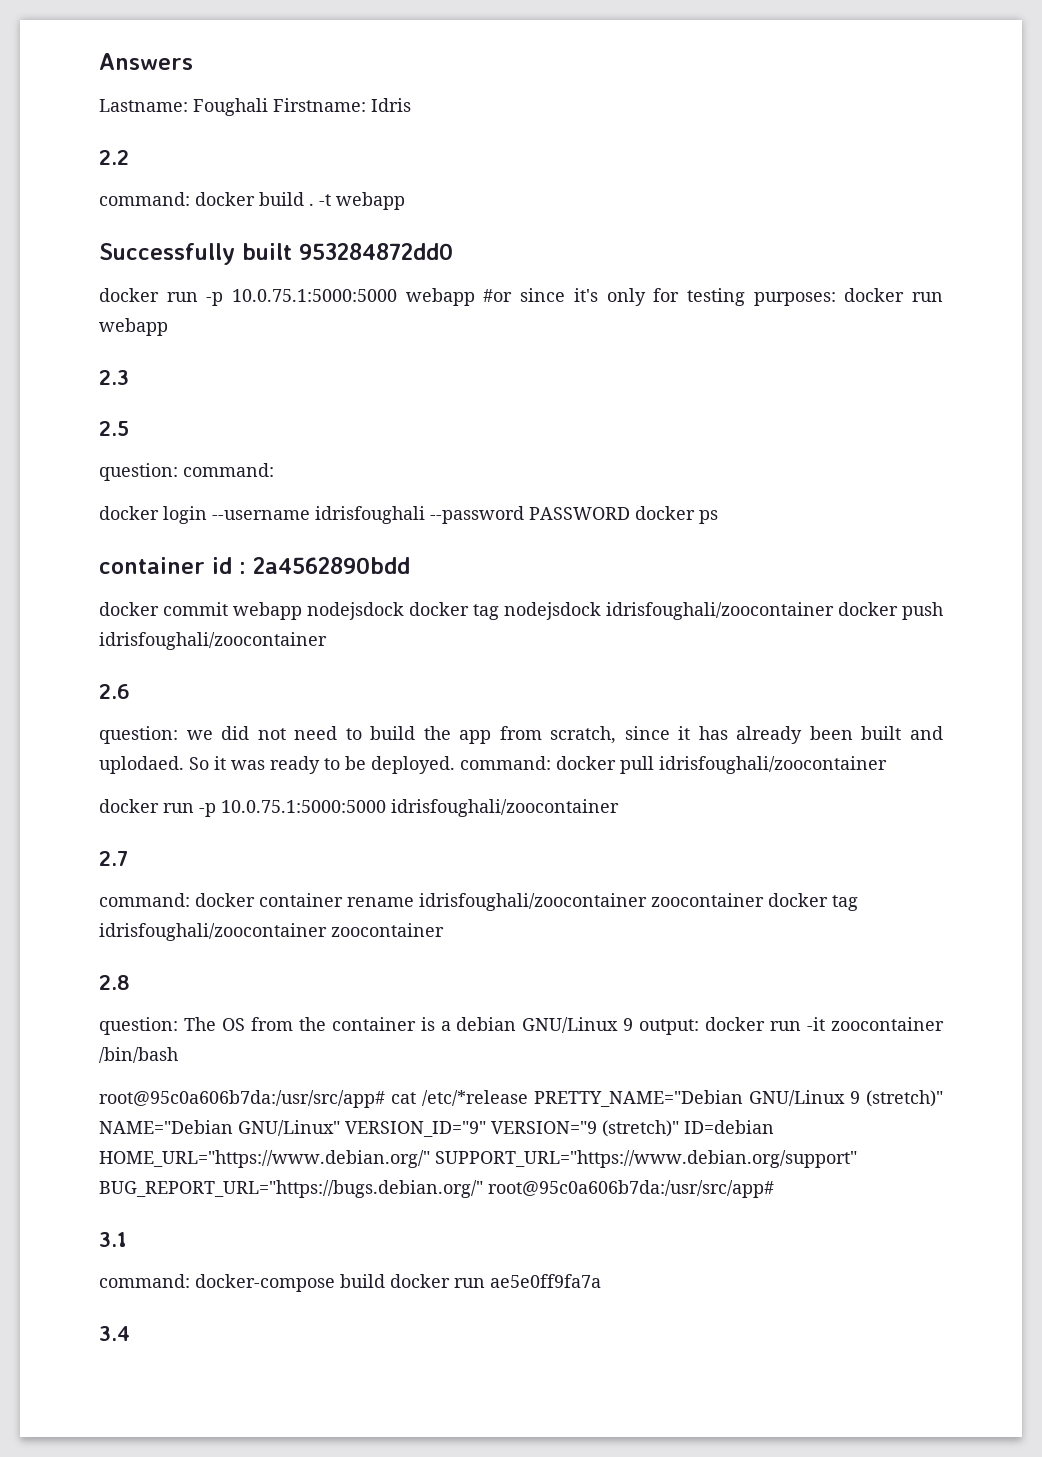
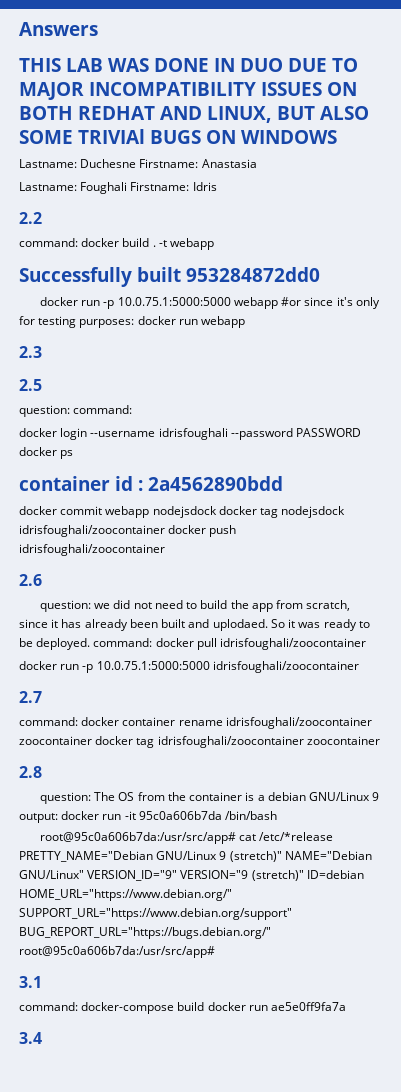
(193, 61) none -> [19,58,358,72] [19,82,357,100] [19,106,369,123] [19,129,337,144] [19,159,257,168] // THIS LAB WAS DONE IN DUO DUE TO MAJOR INCOMPATIBILITY ISSUES ON BOTH REDHAT AND LINUX, BUT ALSO SOME TRIVIAl BUGS ON WINDOWS // Lastname: Duchesne Firstname: Anastasia
[830,1017,944,1031] zoocontainer -> [138,811,222,820] 95c0a606b7da

